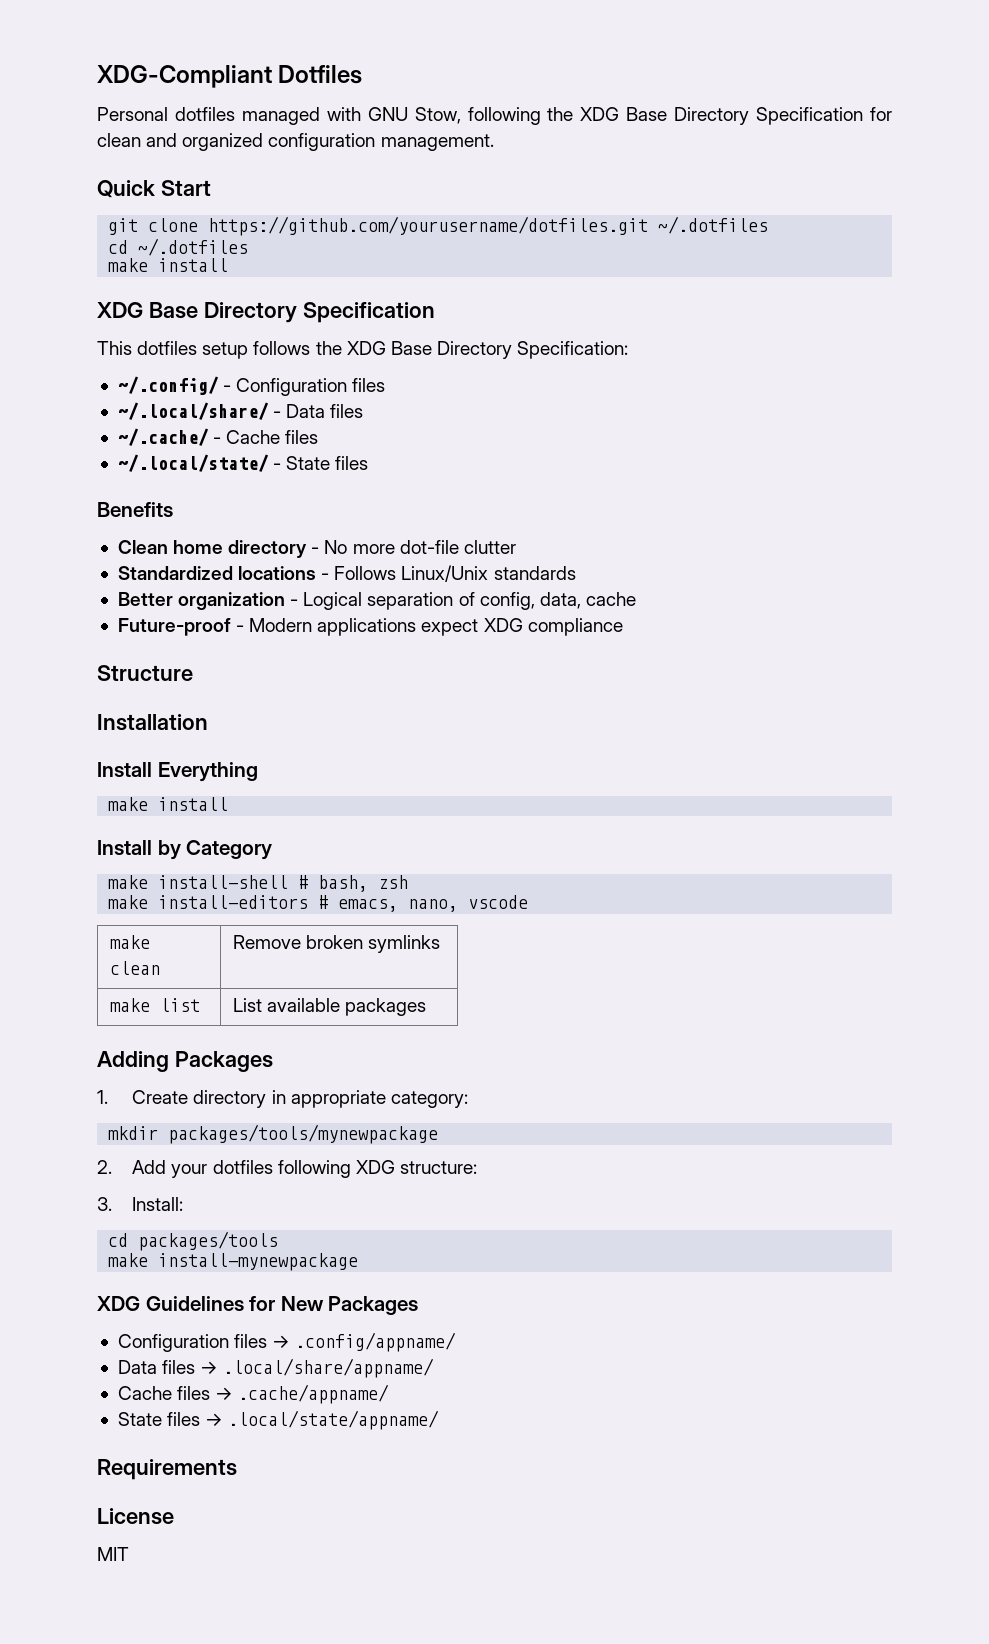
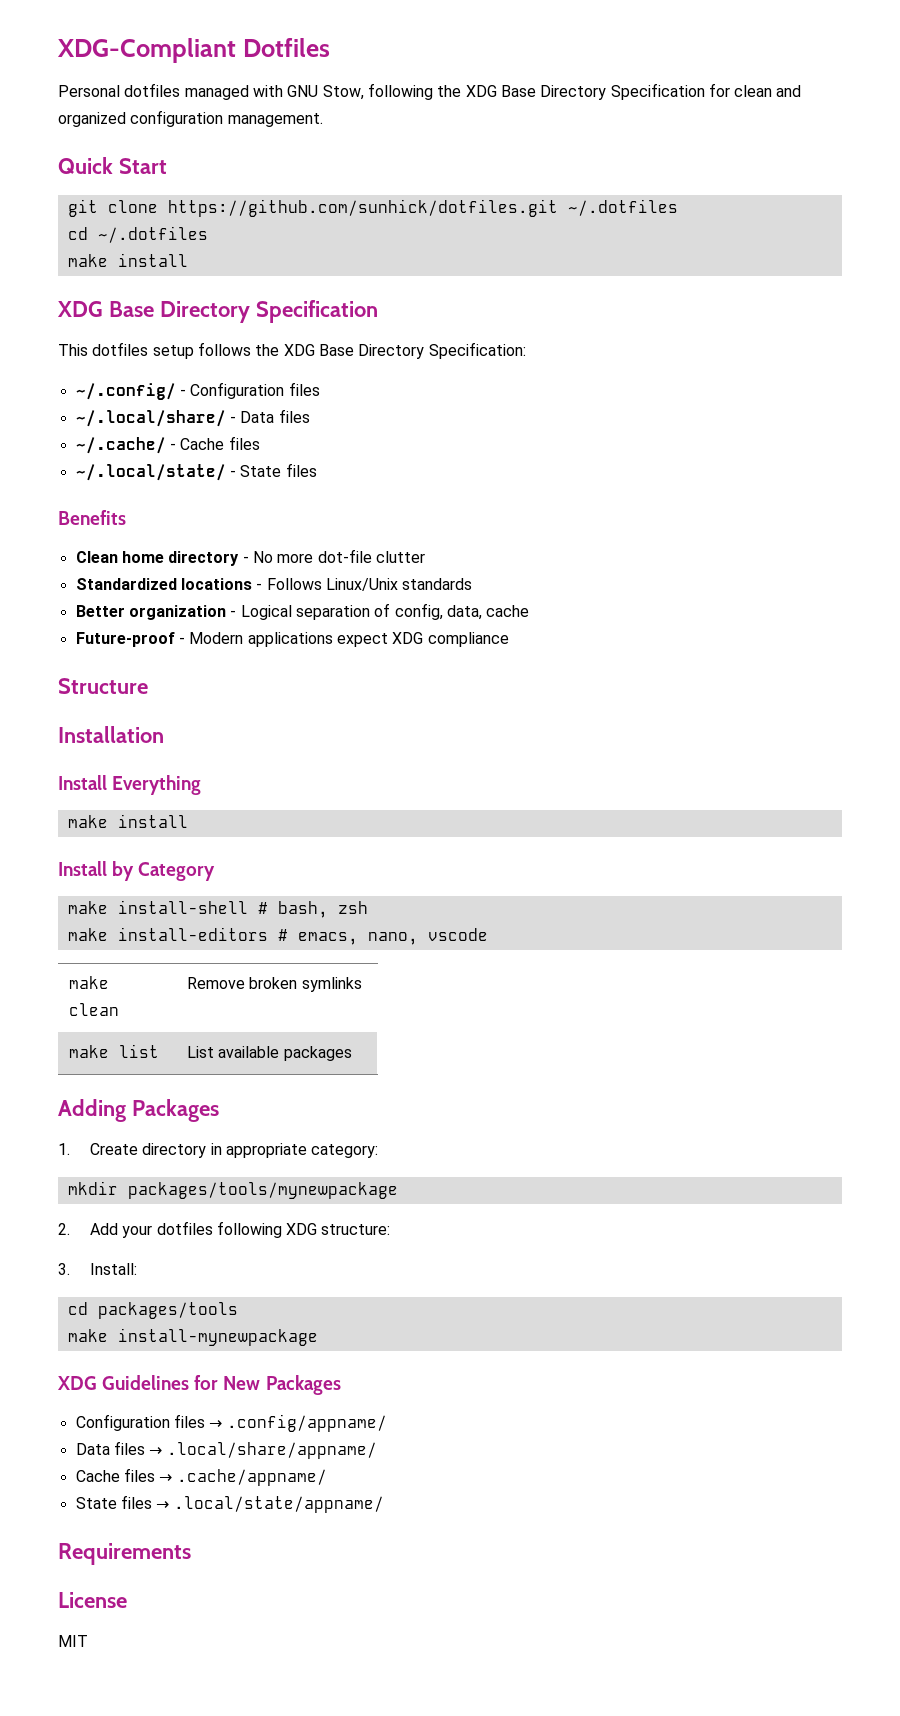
[208,216,649,236] https://github.com/yourusername/dotfiles.git -> [167,199,558,217] https://github.com/sunhick/dotfiles.git

